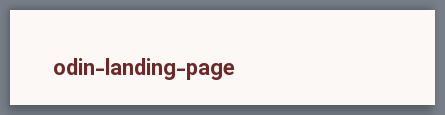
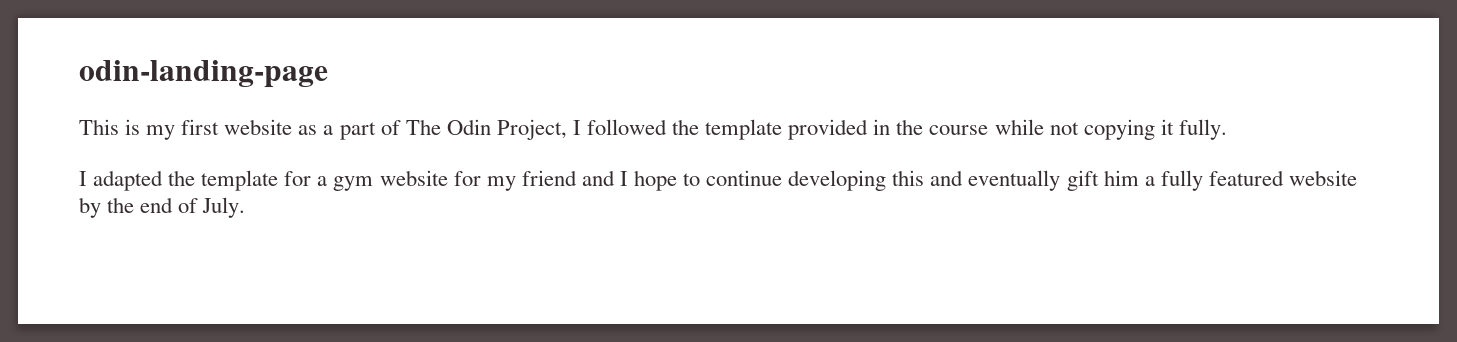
(235, 69) none -> [79,119,1227,140] [79,170,1357,191] [79,197,246,218] // This is my first website as a part of The Odin Project, I followed the template provided in the course while not copying it fully. // I adapted the template for a gym website for my friend and I hope to continue developing this and eventually gift him a fully featured website by the end of July.

